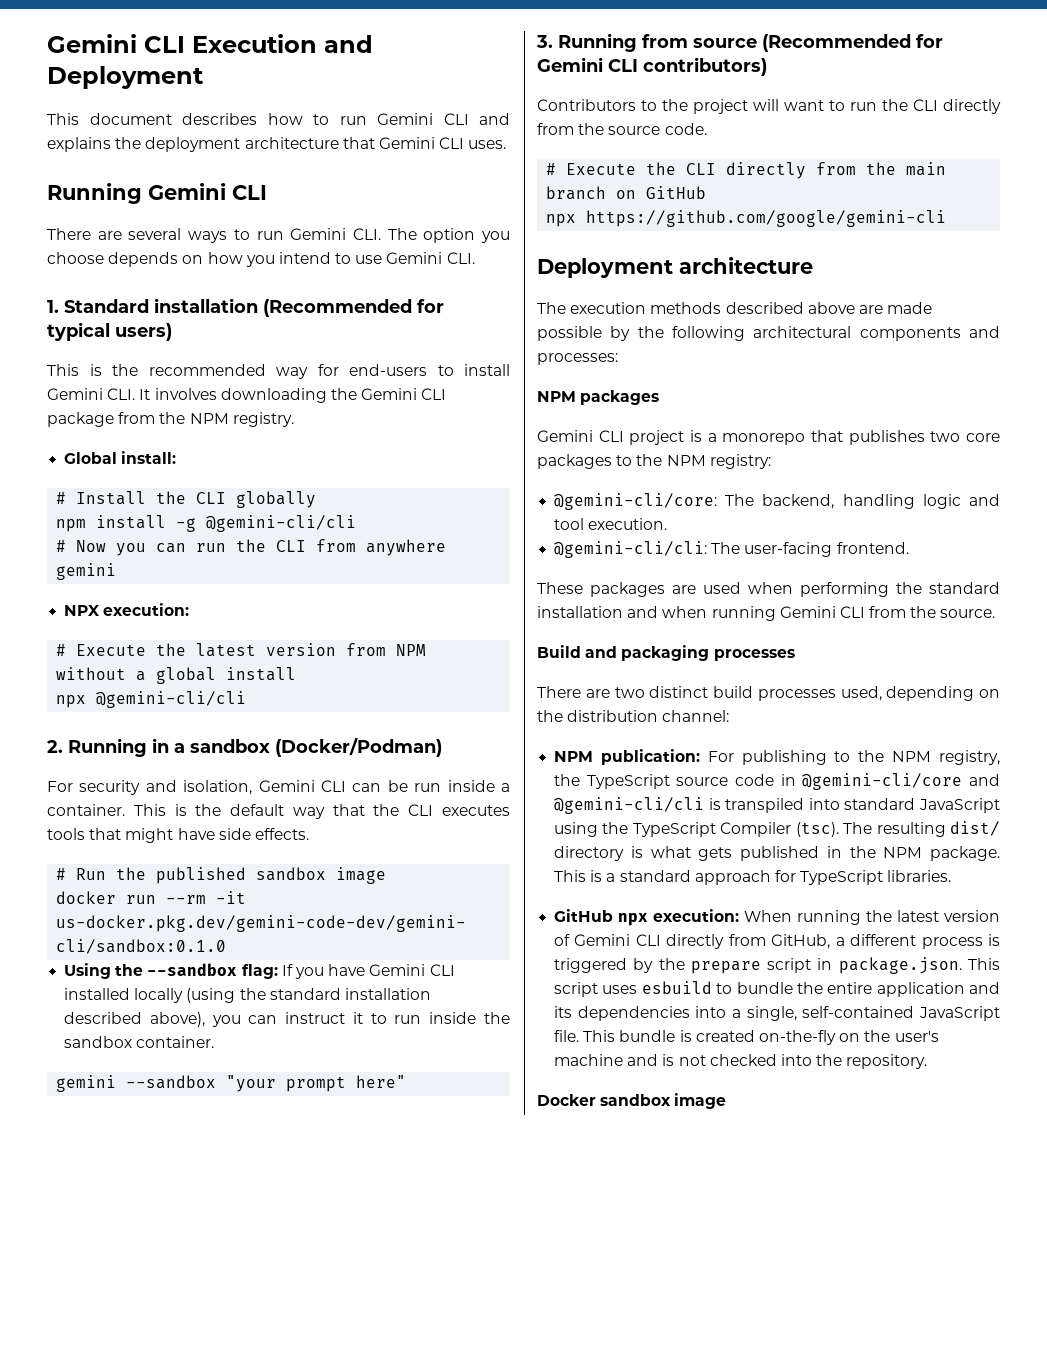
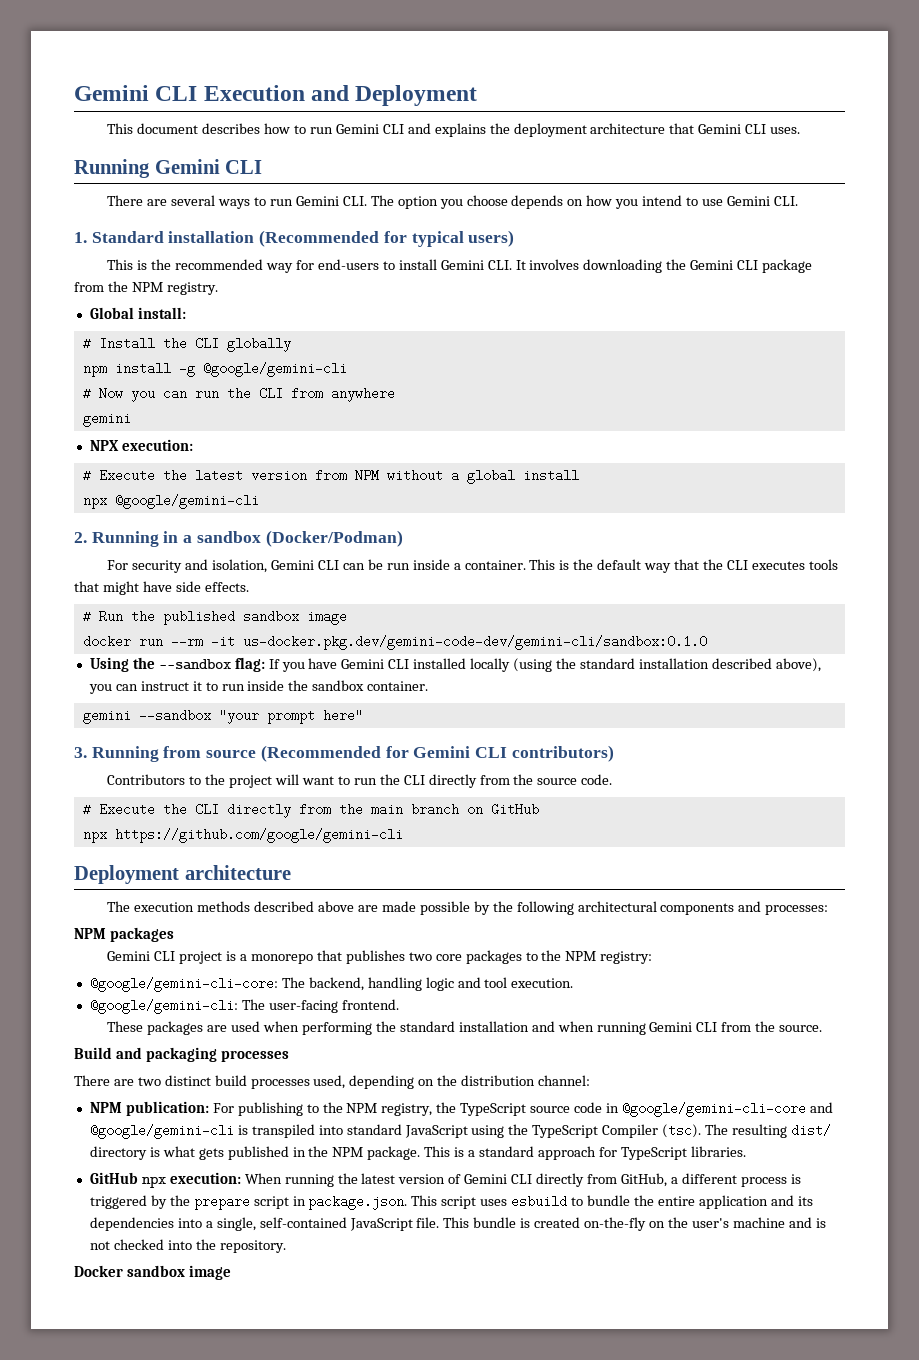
[206,515,357,532] @gemini-cli/cli -> [202,362,347,377] @google/gemini-cli
[96,691,247,708] @gemini-cli/cli -> [114,494,259,509] @google/gemini-cli
[554,493,718,510] @gemini-cli/core: -> [89,977,278,992] @google/gemini-cli-core:
[554,541,708,558] @gemini-cli/cli: -> [89,999,238,1014] @google/gemini-cli:
[802,773,1000,790] [554,797,705,814] @gemini-cli/core and @gemini-cli/cli -> [621,1102,833,1117] [89,1124,234,1139] @google/gemini-cli-core and @google/gemini-cli

